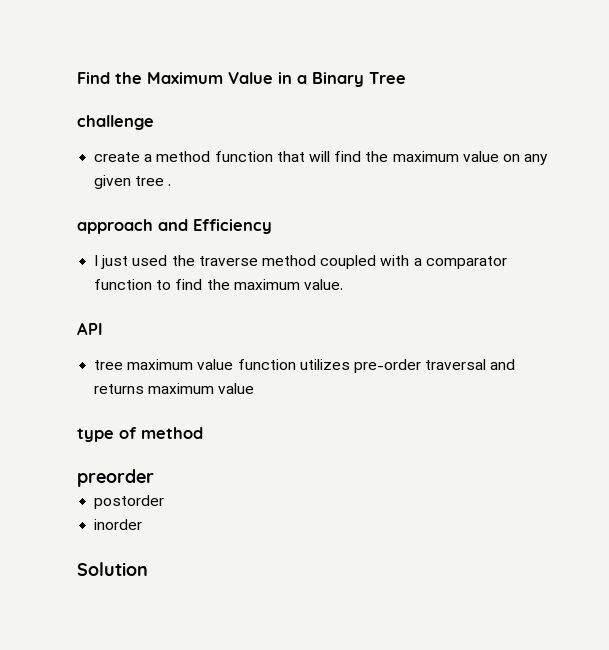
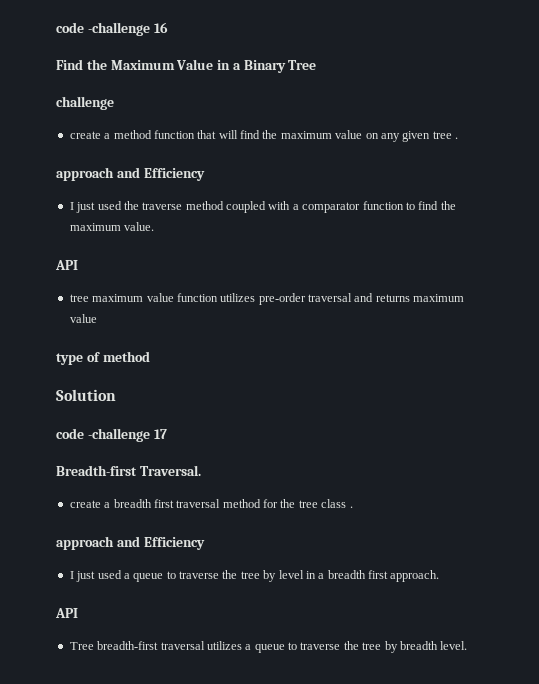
(77, 78) none -> [56,22,168,36] code -challenge 16 //
[77,469,154,487] [94,495,165,509] [94,519,143,530] [77,562,148,576] preorder // postorder // inorder // Solution -> [56,389,116,401] [56,428,167,442] [56,465,201,476] [69,499,353,508] [56,536,205,550] [69,570,440,582] [55,608,78,618] [69,641,468,653] Solution // code -challenge 17 // Breadth-first Traversal. // create a breadth first traversal method for the tree class . // approach and Efficiency // I just used a queue to traverse the tree by level in a breadth first approach. // API // Tree breadth-first traversal utilizes a queue to traverse the tree by breadth level.

